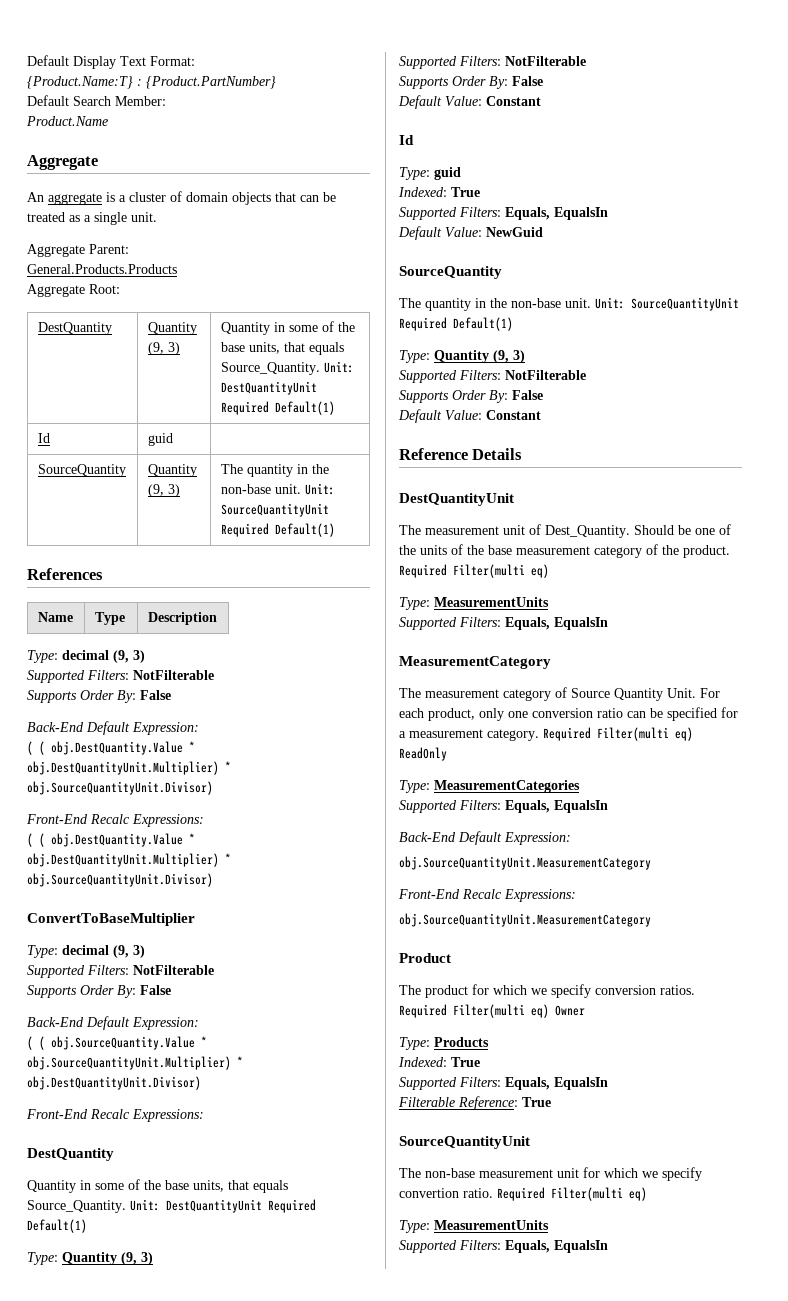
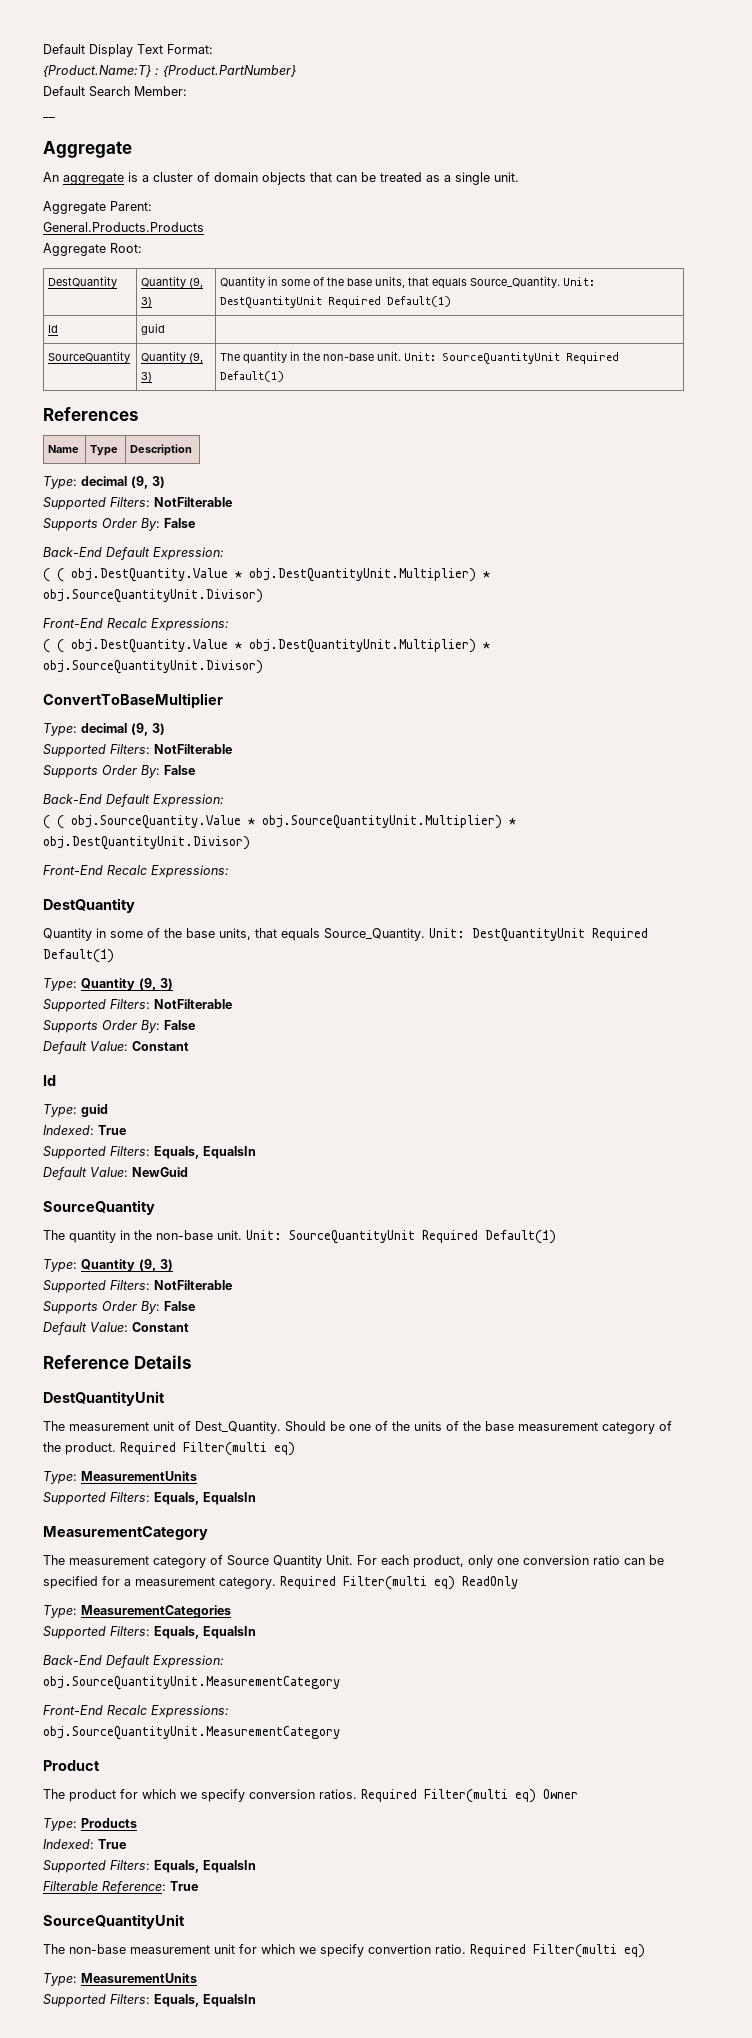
[26,116,108,126] Product.Name -> [43,117,55,119] __

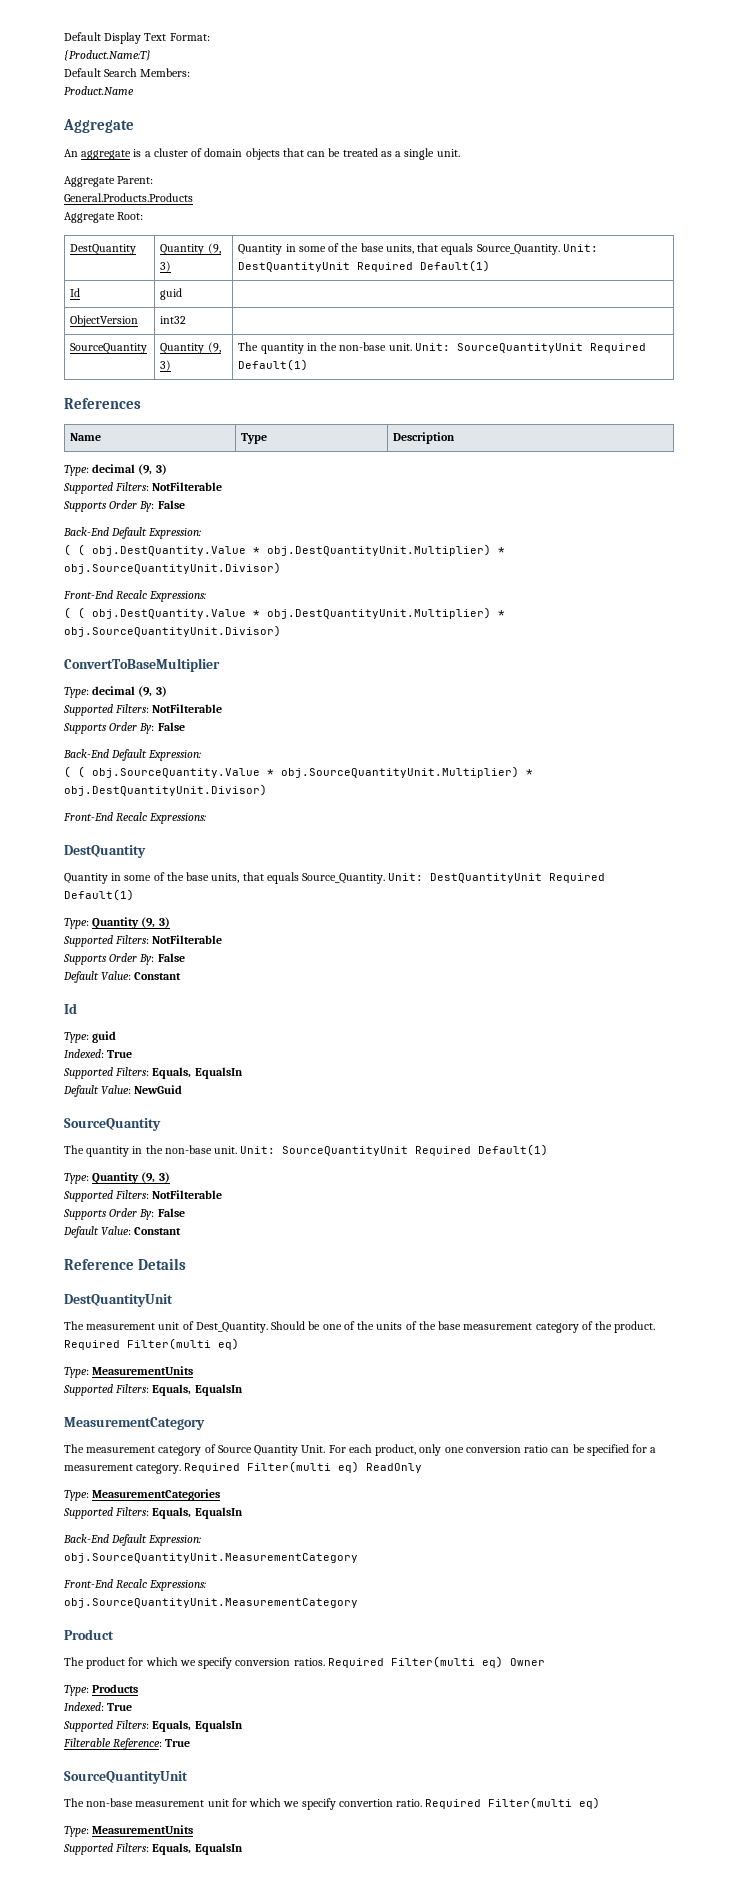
[155,65,296,77] : {Product.PartNumber} -> (151, 55) none
[134,86,187,96] [43,117,55,119] Member: // __ -> [140,68,191,77] [64,86,134,95] Members: // Product.Name
(166, 329) none -> [70,315,139,327] [160,316,187,324] // ObjectVersion | int32 |

